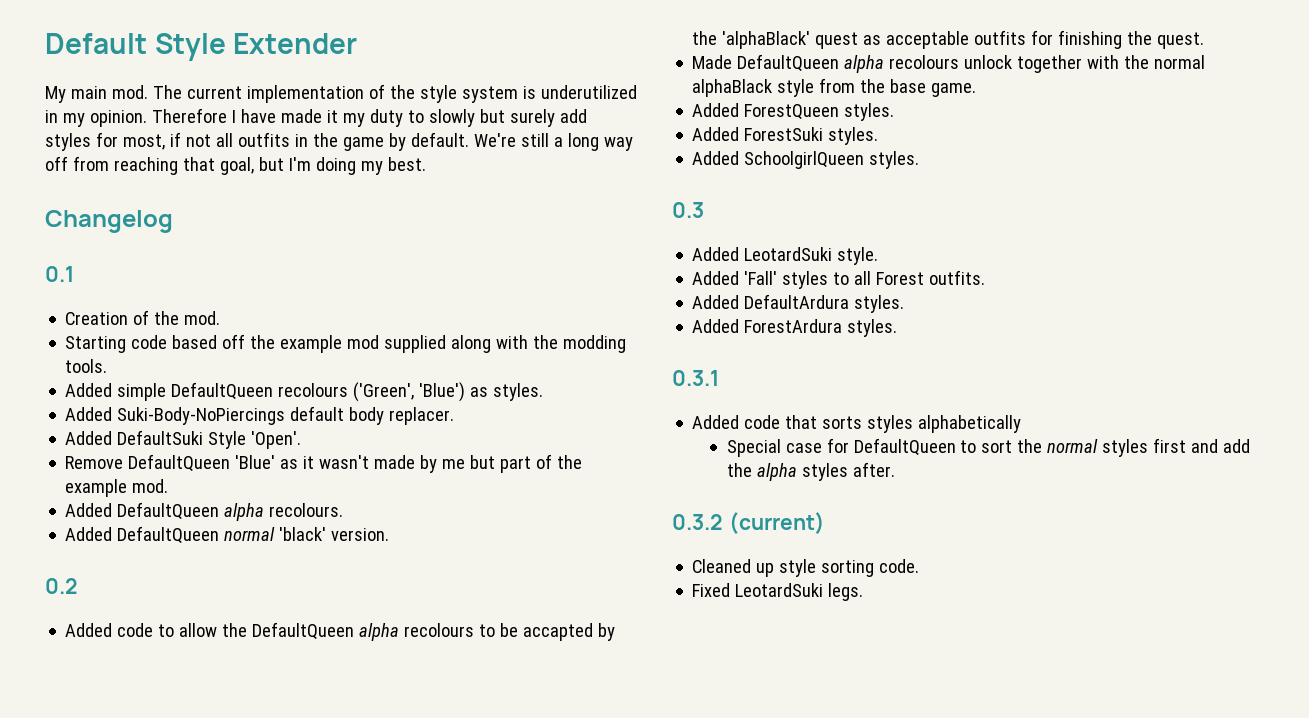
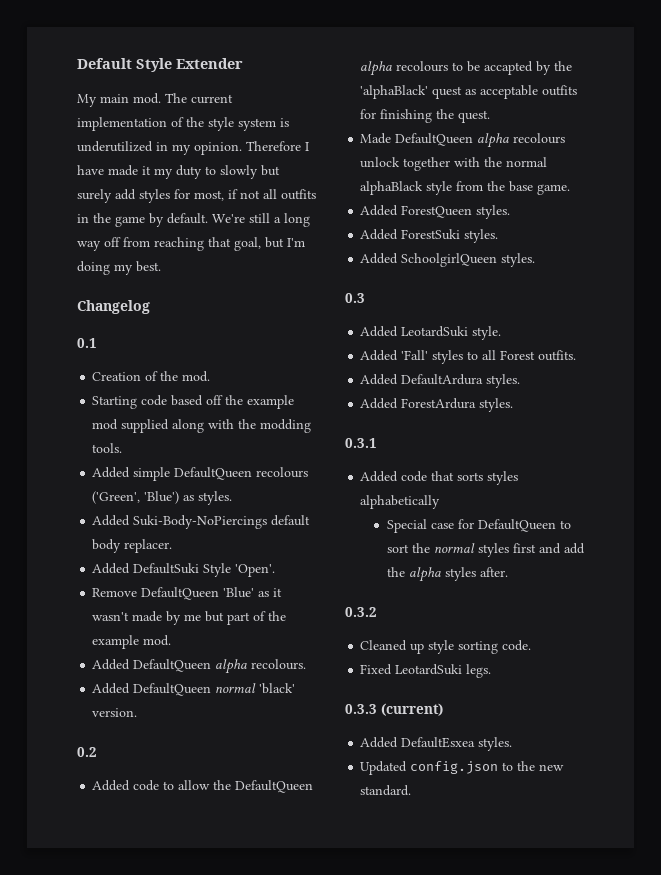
[728,512,825,534] (current) -> (377, 612) none
(864, 592) none -> [345,703,443,716] [360,737,513,751] [360,761,565,775] [360,785,412,796] // 0.3.3 (current) // Added DefaultEsxea styles. // Updated config.json to the new standard.

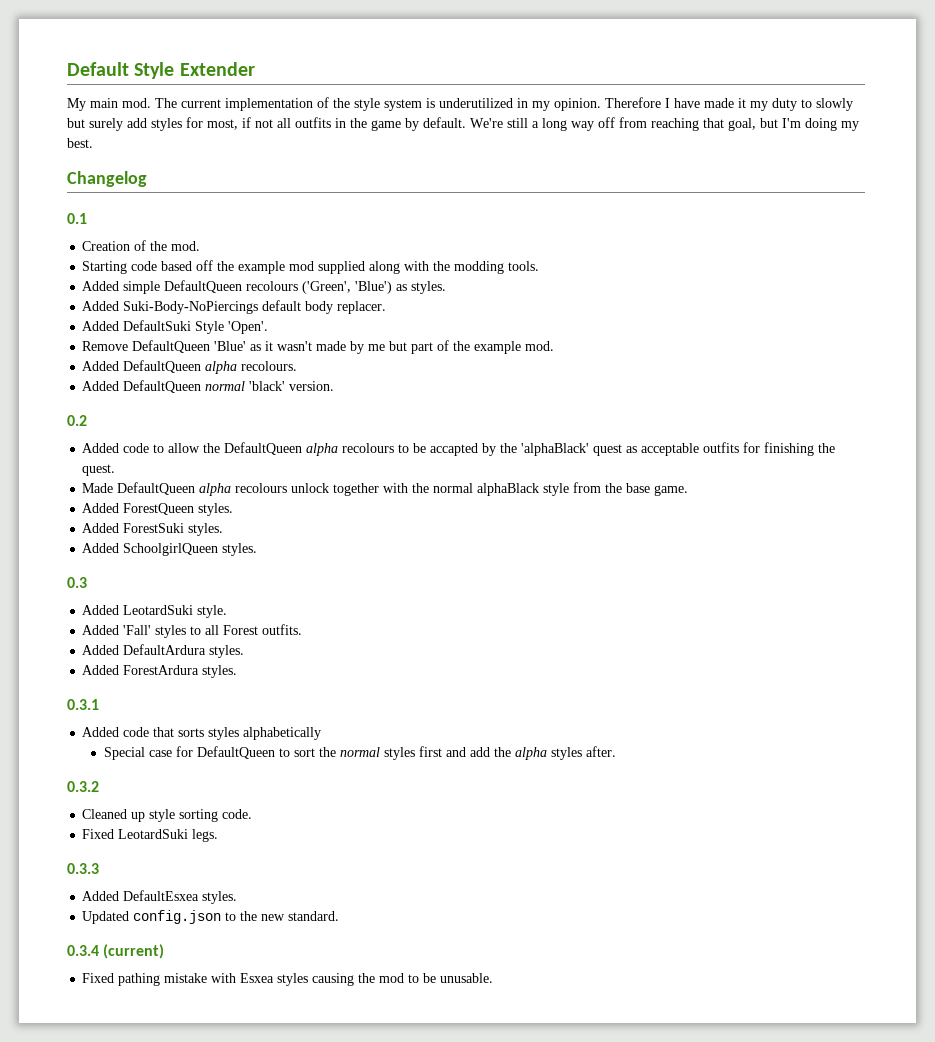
[381,703,443,716] (current) -> (99, 868) none
(412, 790) none -> [67,944,165,959] [82,973,494,986] // 0.3.4 (current) // Fixed pathing mistake with Esxea styles causing the mod to be unusable.

